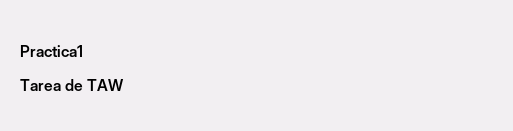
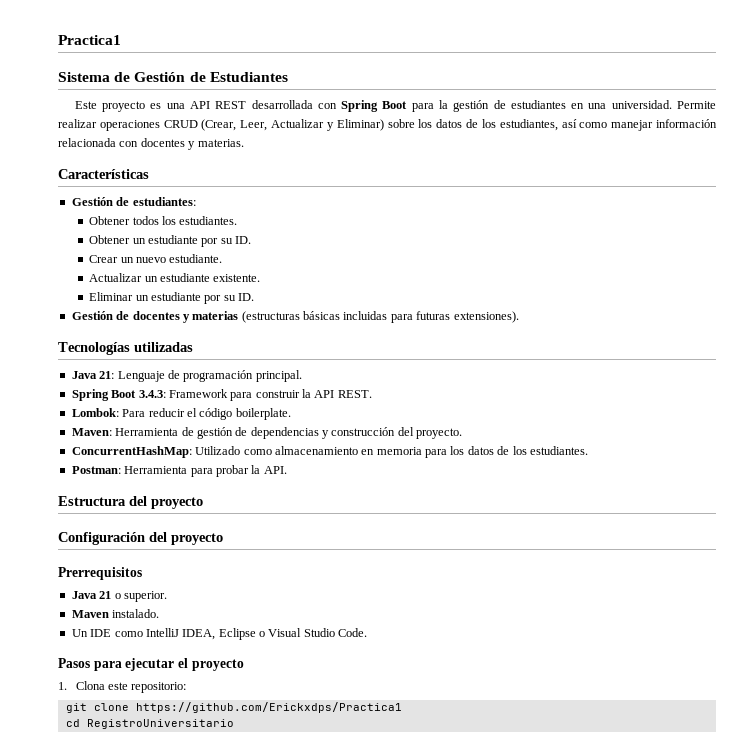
[20,79,125,91] Tarea de TAW -> [58,72,288,82] [74,100,717,112] [58,119,717,131] [58,138,244,150] [58,169,149,179] [71,197,196,206] [89,216,238,225] [89,235,252,247] [89,254,223,263] [89,273,261,282] [89,292,255,304] [71,311,519,323] [58,342,193,355] [71,370,302,382] [71,389,372,401] [71,408,291,420] [71,427,463,439] [71,446,588,458] [71,465,287,477] [58,496,203,509] [58,532,223,545] [58,567,142,580] [71,591,167,602] [71,609,160,618] [71,628,368,640] [58,658,244,671] [58,681,187,693] [65,702,402,713] [65,719,234,729] Sistema de Gestión de Estudiantes // Este proyecto es una API REST desarrollada con Spring Boot para la gestión de estudiantes en una universidad. Permite realizar operaciones CRUD (Crear, Leer, Actualizar y Eliminar) sobre los datos de los estudiantes, así como manejar información relacionada con docentes y materias. // Características // Gestión de estudiantes: // Obtener todos los estudiantes. // Obtener un estudiante por su ID. // Crear un nuevo estudiante. // Actualizar un estudiante existente. // Eliminar un estudiante por su ID. // Gestión de docentes y materias (estructuras básicas incluidas para futuras extensiones). // Tecnologías utilizadas // Java 21: Lenguaje de programación principal. // Spring Boot 3.4.3: Framework para construir la API REST. // Lombok: Para reducir el código boilerplate. // Maven: Herramienta de gestión de dependencias y construcción del proyecto. // ConcurrentHashMap: Utilizado como almacenamiento en memoria para los datos de los estudiantes. // Postman: Herramienta para probar la API. // Estructura del proyecto // Configuración del proyecto // Prerrequisitos // Java 21 o superior. // Maven instalado. // Un IDE como IntelliJ IDEA, Eclipse o Visual Studio Code. // Pasos para ejecutar el proyecto // 1. Clona este repositorio: // git clone https://github.com/Erickxdps/Practica1 // cd RegistroUniversitario

